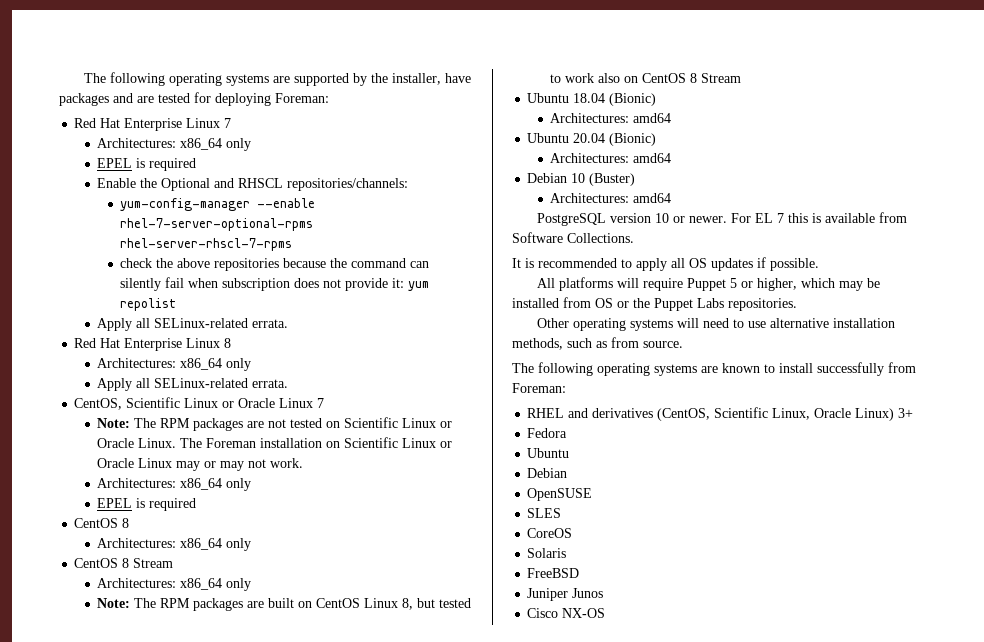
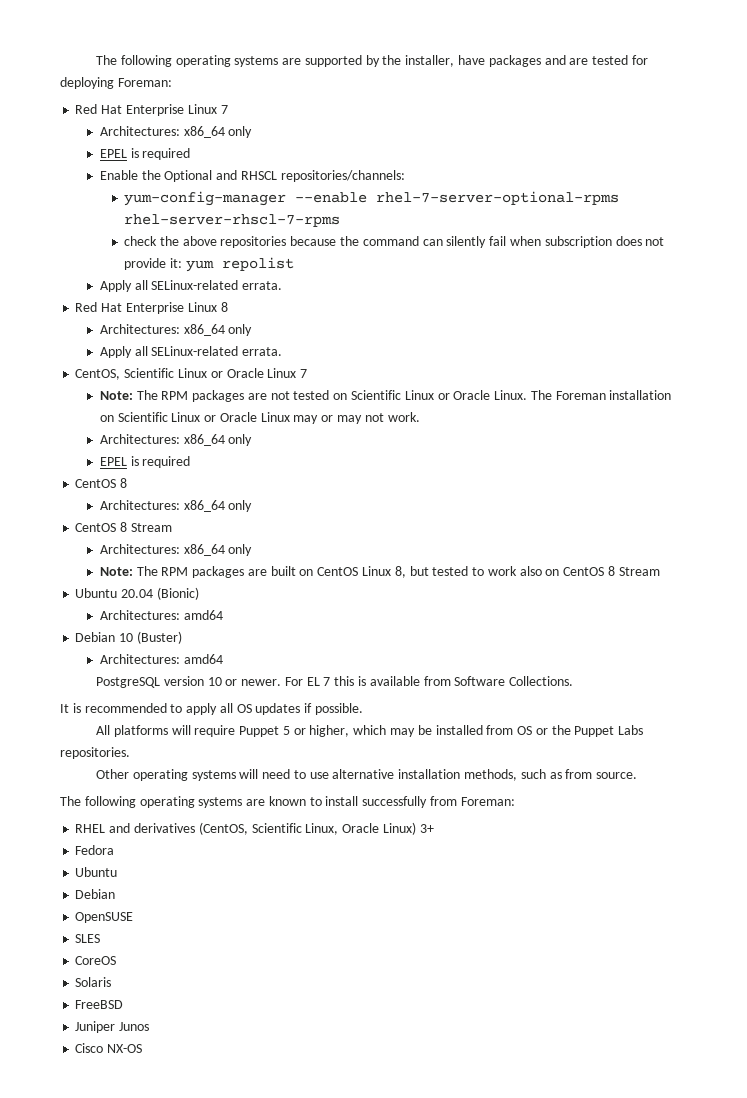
[527,93,657,106] [550,113,672,123] // Ubuntu 18.04 (Bionic) // Architectures: amd64 -> (660, 571) none

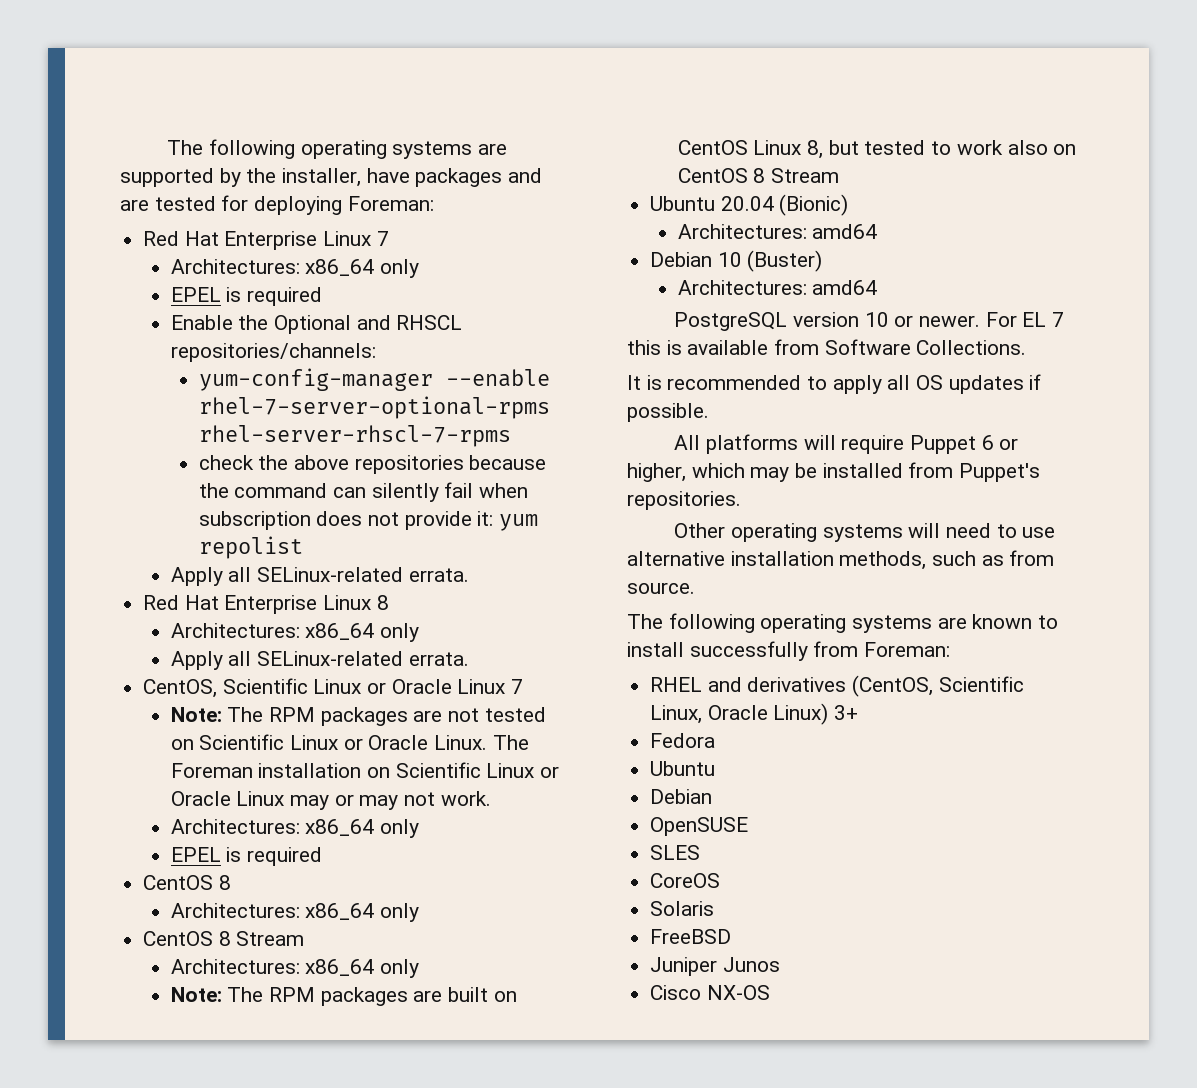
[282,726,290,735] 5 -> [981,435,994,450] 6
[517,725,644,737] OS or the Puppet Labs -> [959,463,1041,482] Puppet's

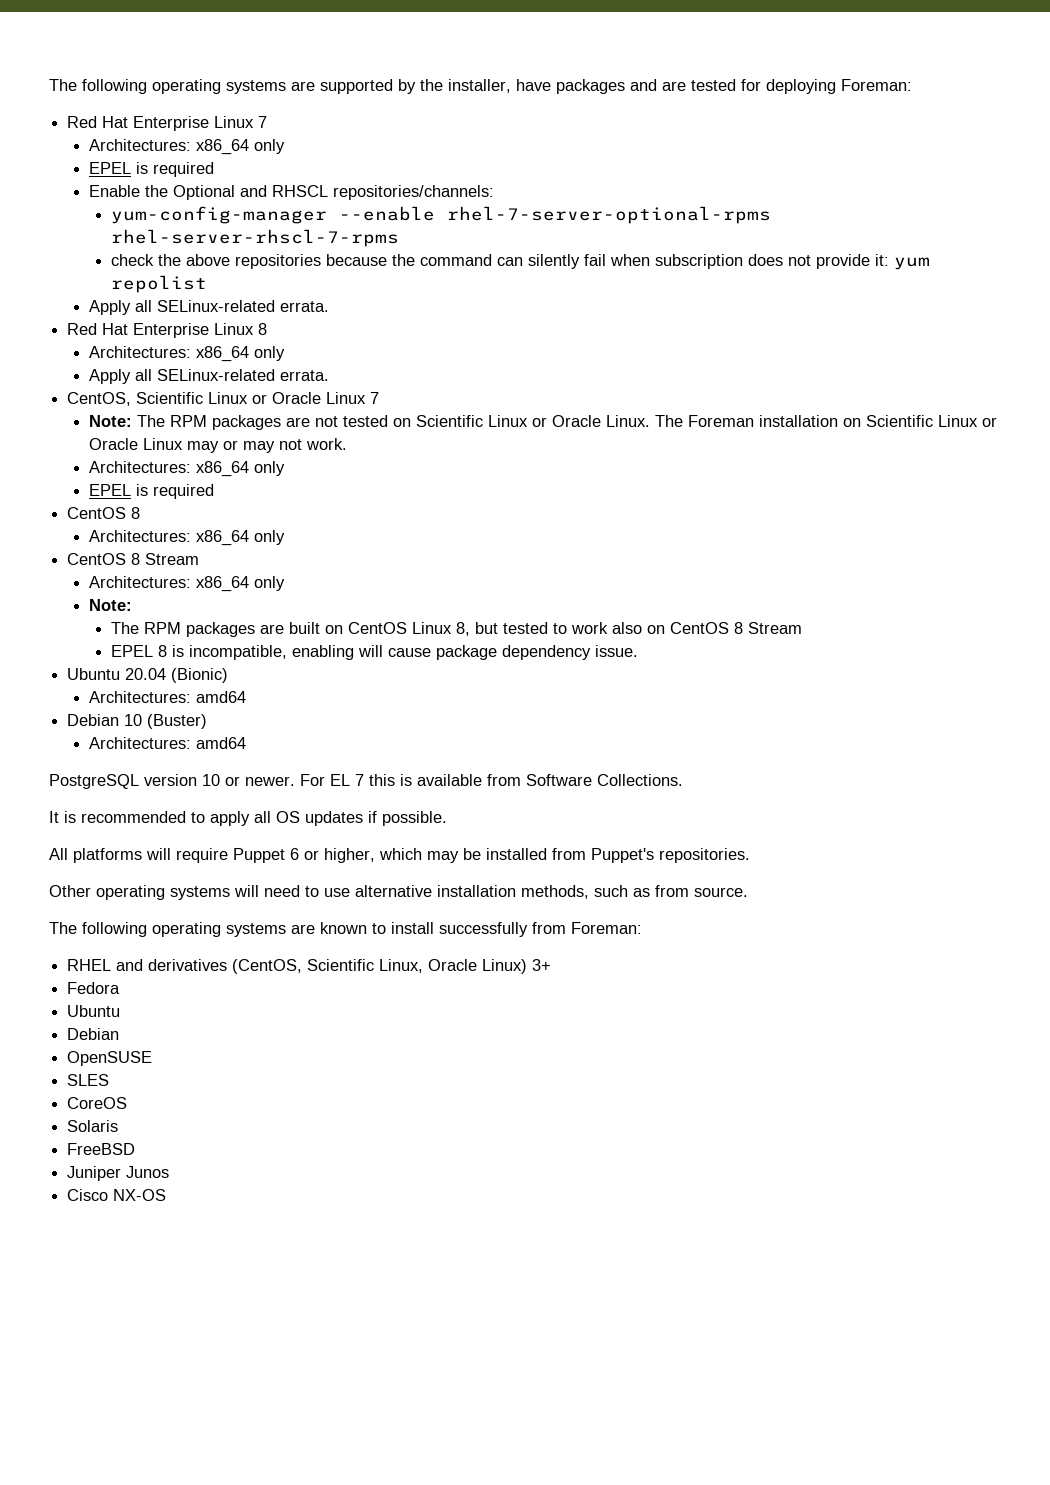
(222, 994) none -> (133, 605) //
(840, 175) none -> [111,645,639,660] // EPEL 8 is incompatible, enabling will cause package dependency issue.

